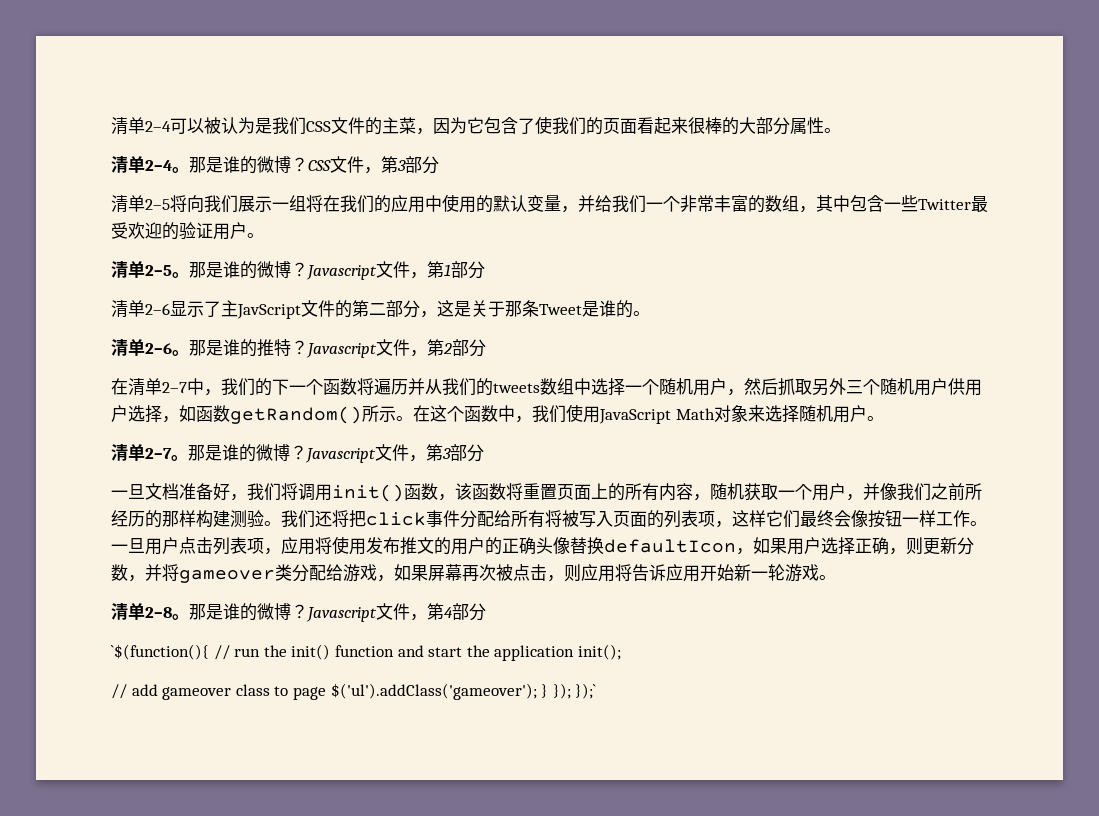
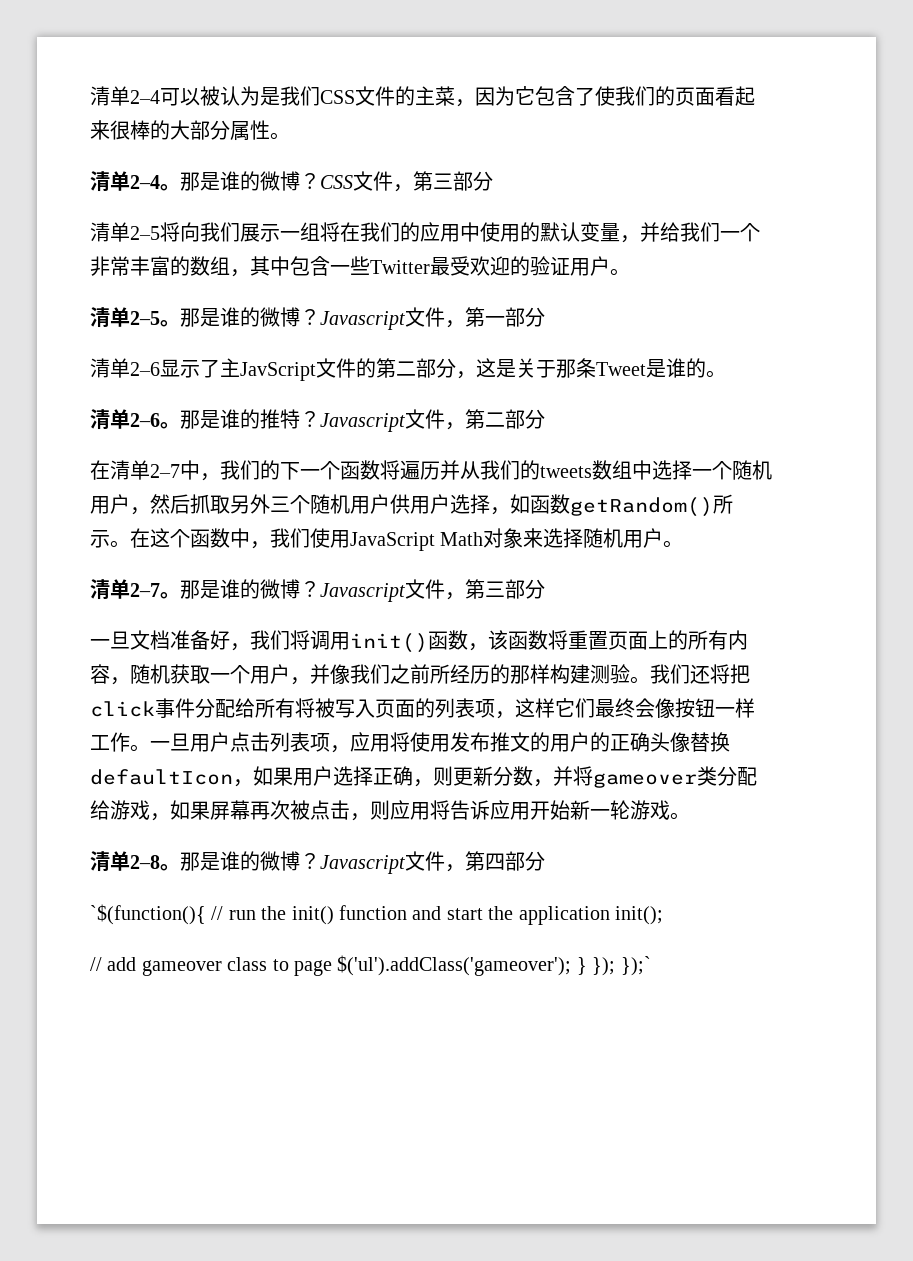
[397,160,406,171] 3 -> [433,173,453,189] 三
[444,264,451,276] 1 -> [485,316,505,325] 一
[443,343,452,354] 2 -> [485,412,505,427] 二
[442,448,451,459] 3 -> [485,581,505,597] 三
[444,607,453,618] 4 -> [485,853,505,871] 四

